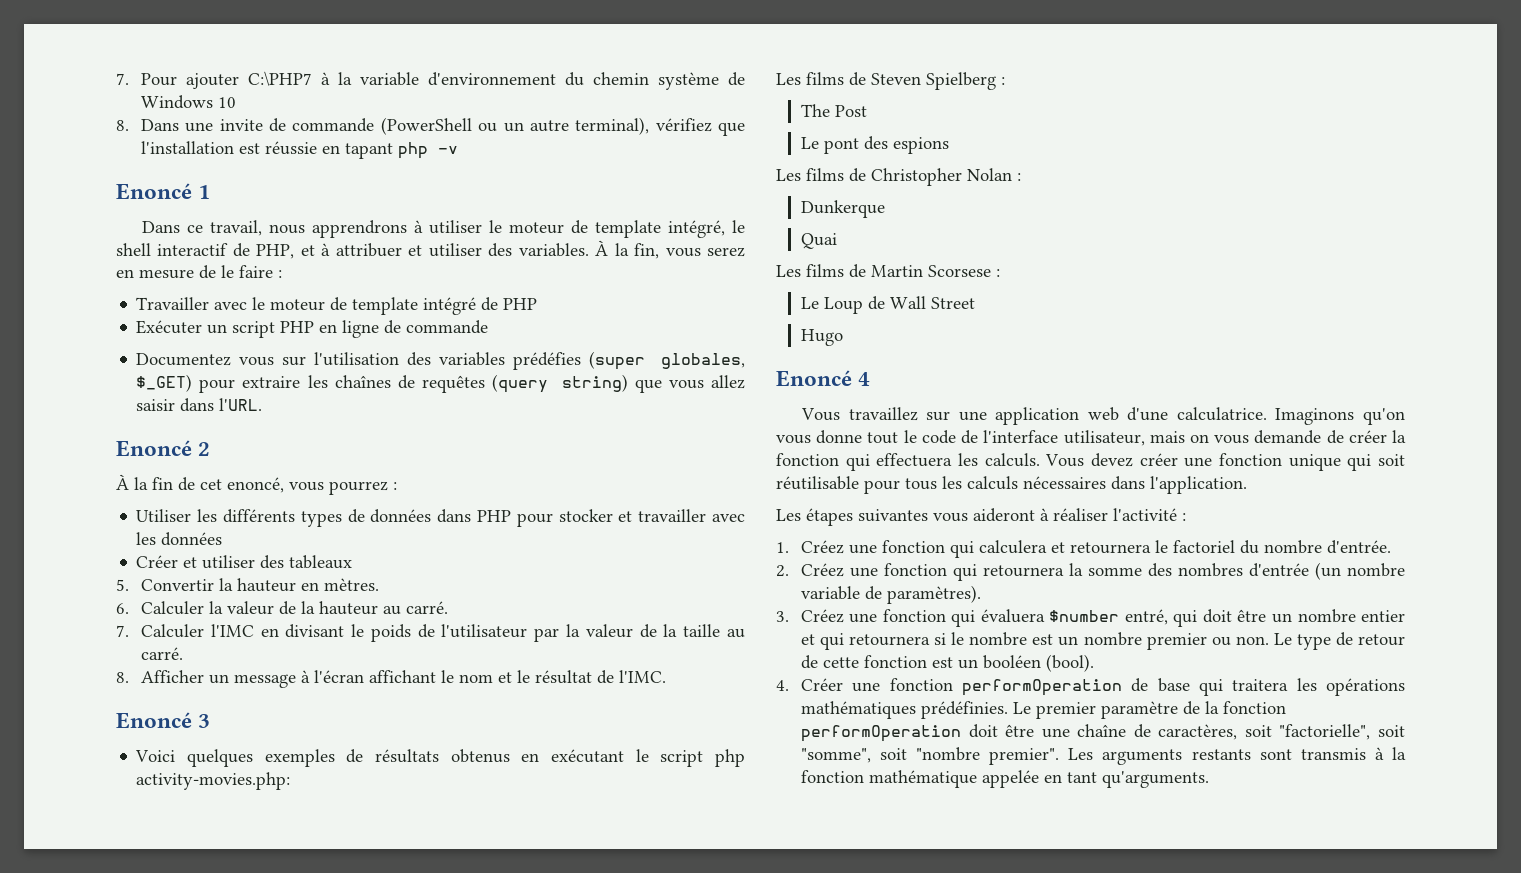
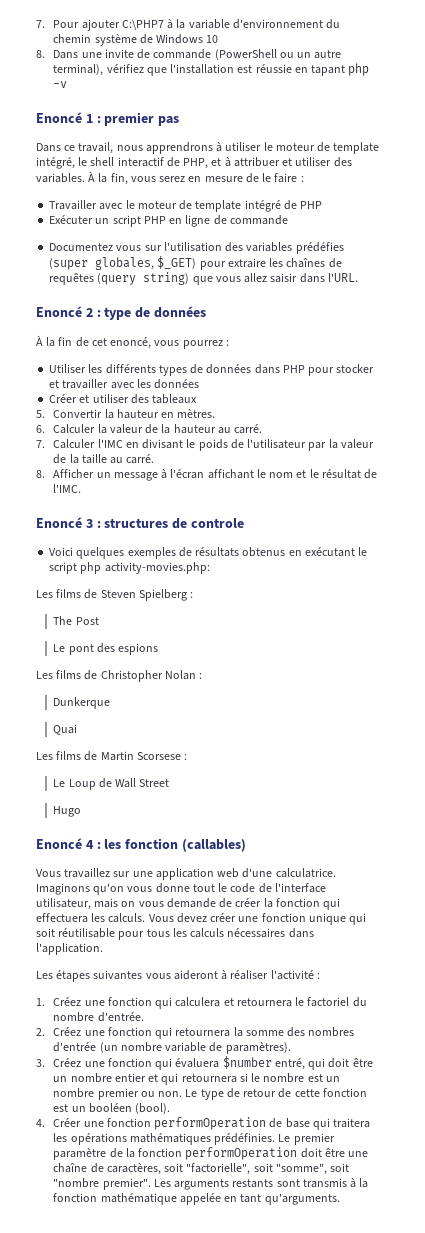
(211, 192) none -> [96,112,180,126] : premier pas
(211, 449) none -> [96,306,206,320] : type de données
(211, 721) none -> [96,518,244,529] : structures de controle
(871, 379) none -> [96,838,246,852] : les fonction (callables)

